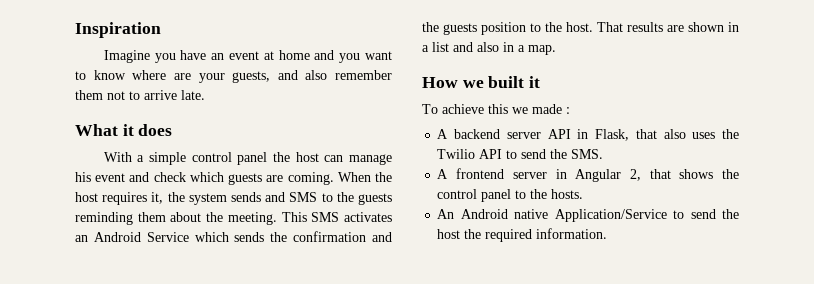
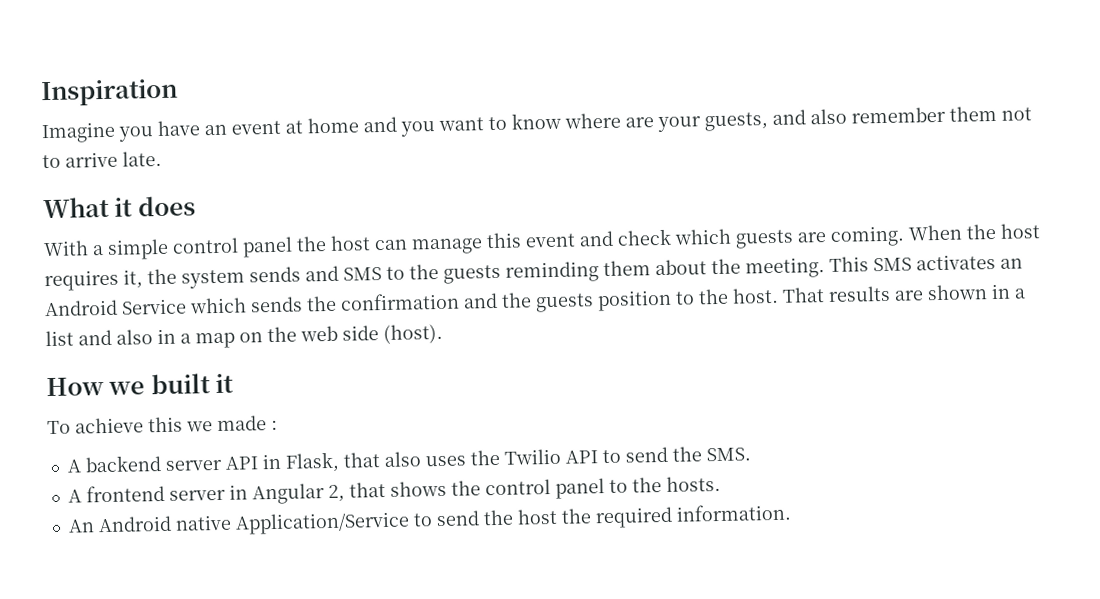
[75,172,91,182] his -> [486,232,522,249] this
[528,45,556,55] map. -> [195,323,443,349] map on the web side (host).

